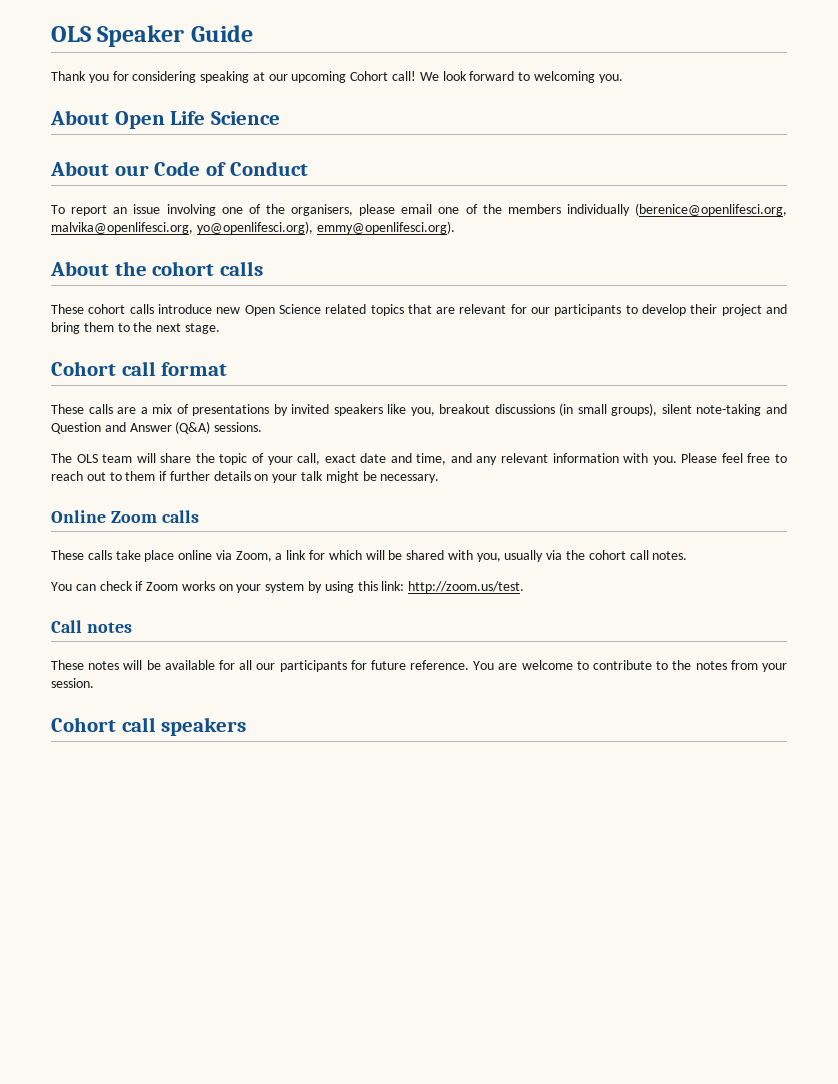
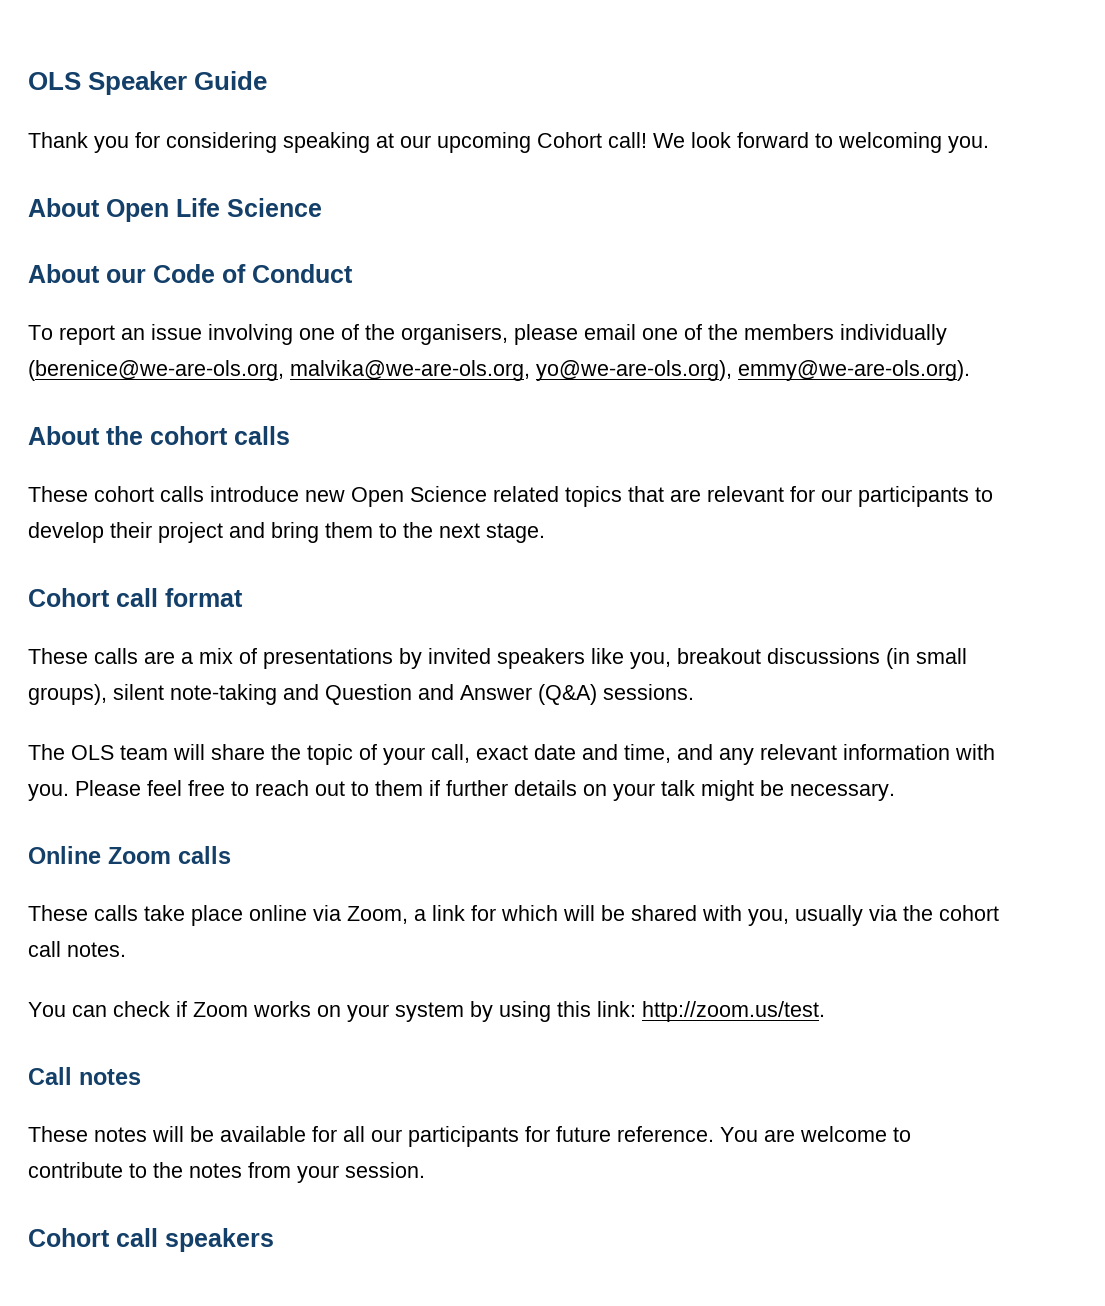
[635,203,787,216] [51,221,455,234] (berenice@openlifesci.org, malvika@openlifesci.org, yo@openlifesci.org), emmy@openlifesci.org). -> [28,360,970,381] (berenice@we-are-ols.org, malvika@we-are-ols.org, yo@we-are-ols.org), emmy@we-are-ols.org).

